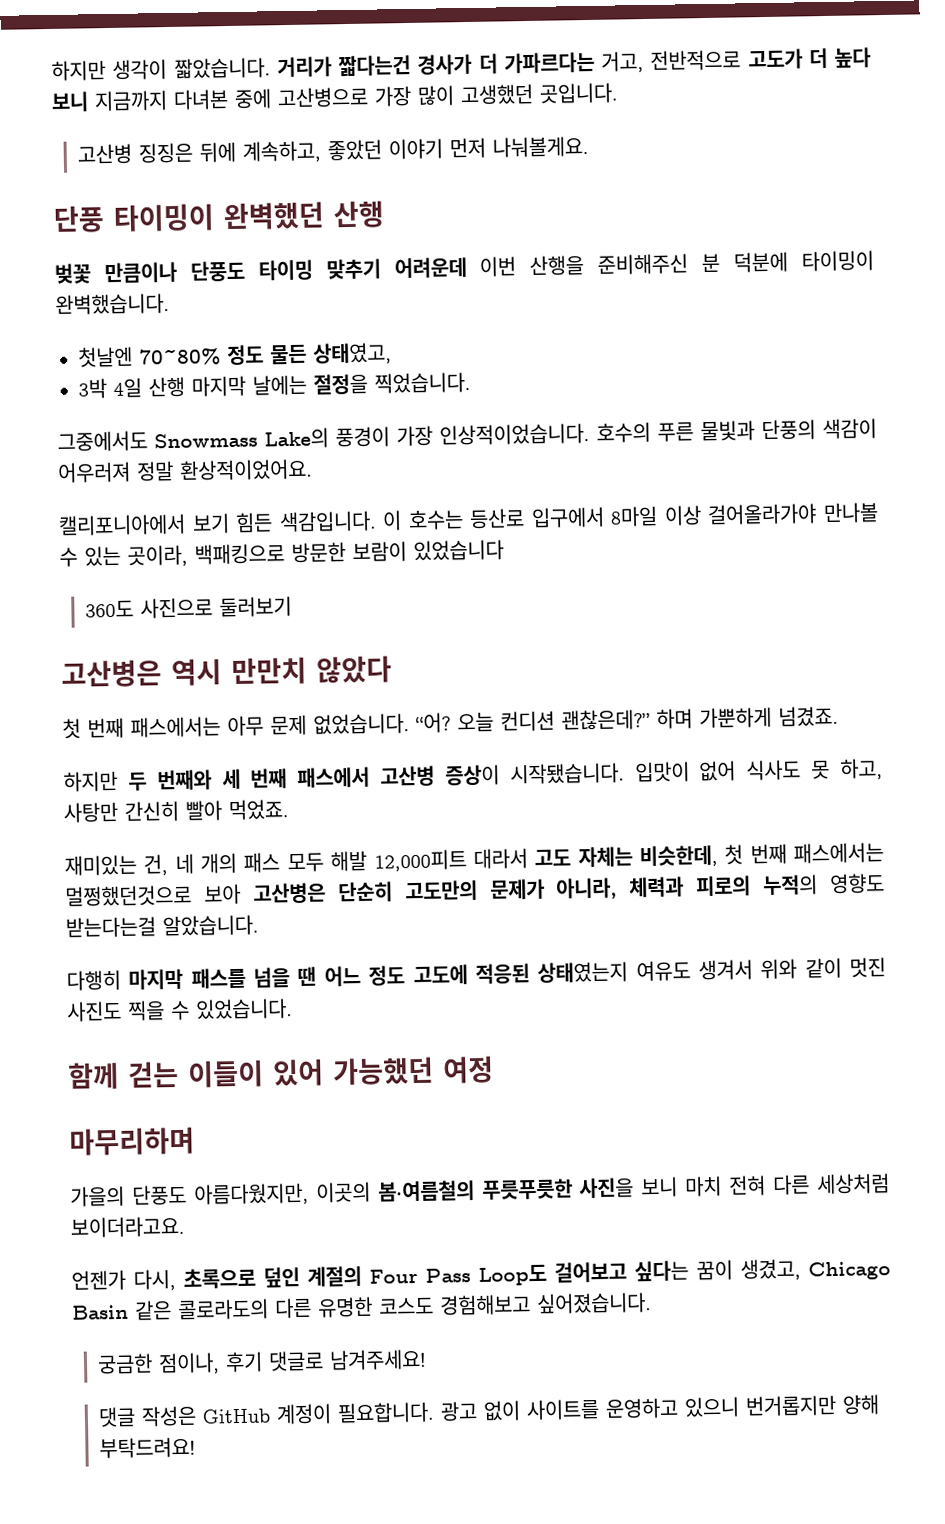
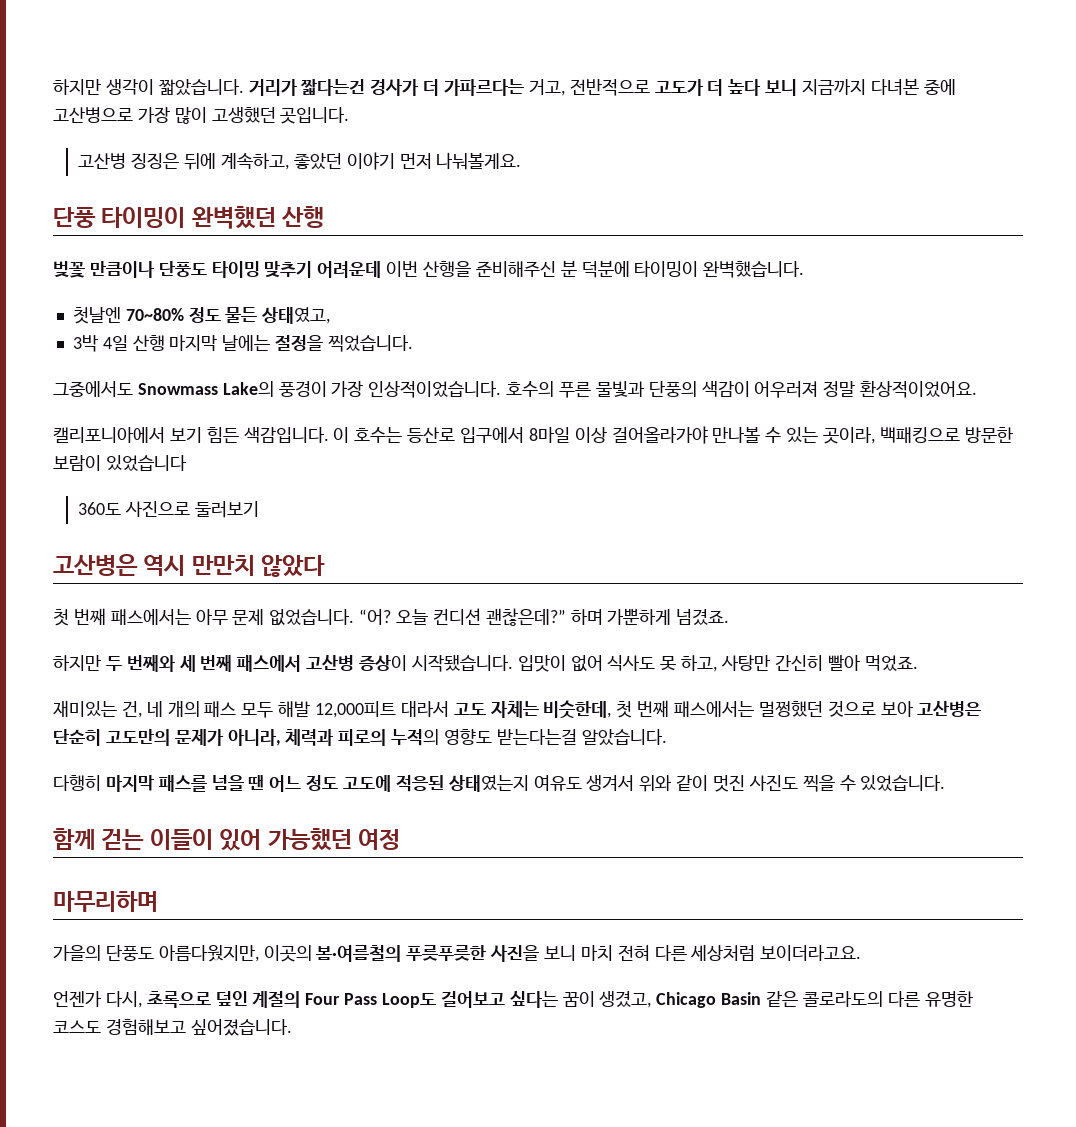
[65,884,192,907] 멀쩡했던것으로 -> [758,701,876,717] 멀쩡했던 것으로
[97,1348,428,1375] [98,1394,880,1428] [99,1436,197,1459] // 궁금한 점이나, 후기 댓글로 남겨주세요! // 댓글 작성은 GitHub 계정이 필요합니다. 광고 없이 사이트를 운영하고 있으니 번거롭지만 양해 부탁드려요! -> (292, 1027) none

